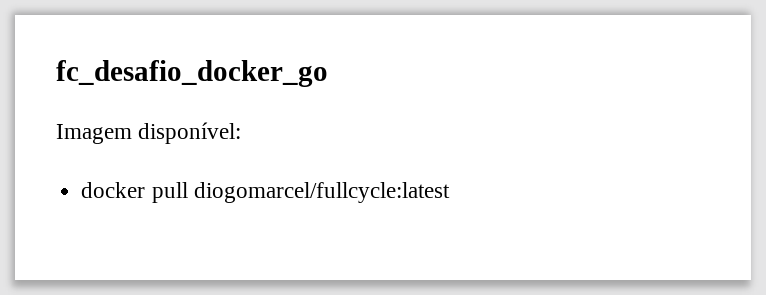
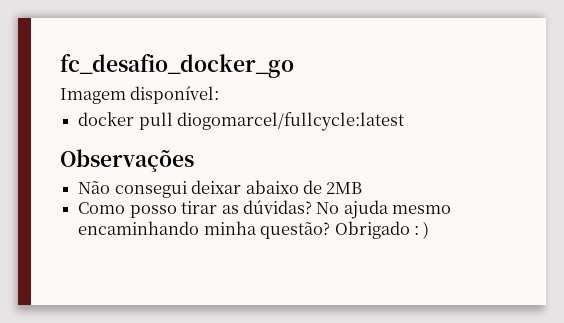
(450, 192) none -> [60,149,194,172] [78,180,363,198] [78,200,452,219] [78,221,430,239] // Observações // Não consegui deixar abaixo de 2MB // Como posso tirar as dúvidas? No ajuda mesmo encaminhando minha questão? Obrigado : )

